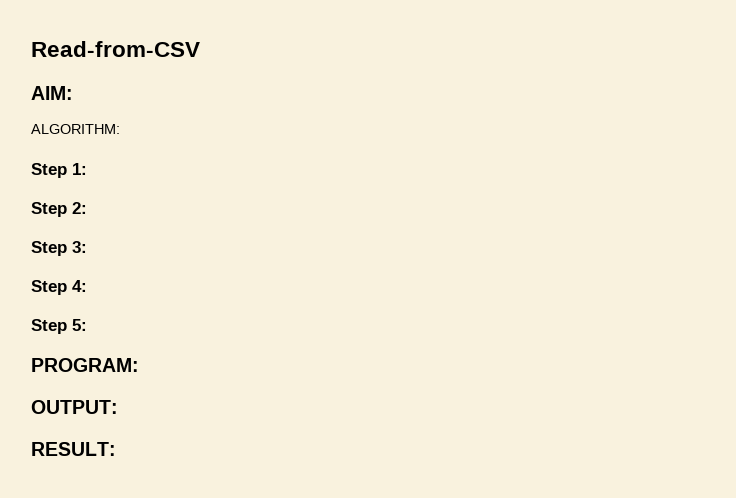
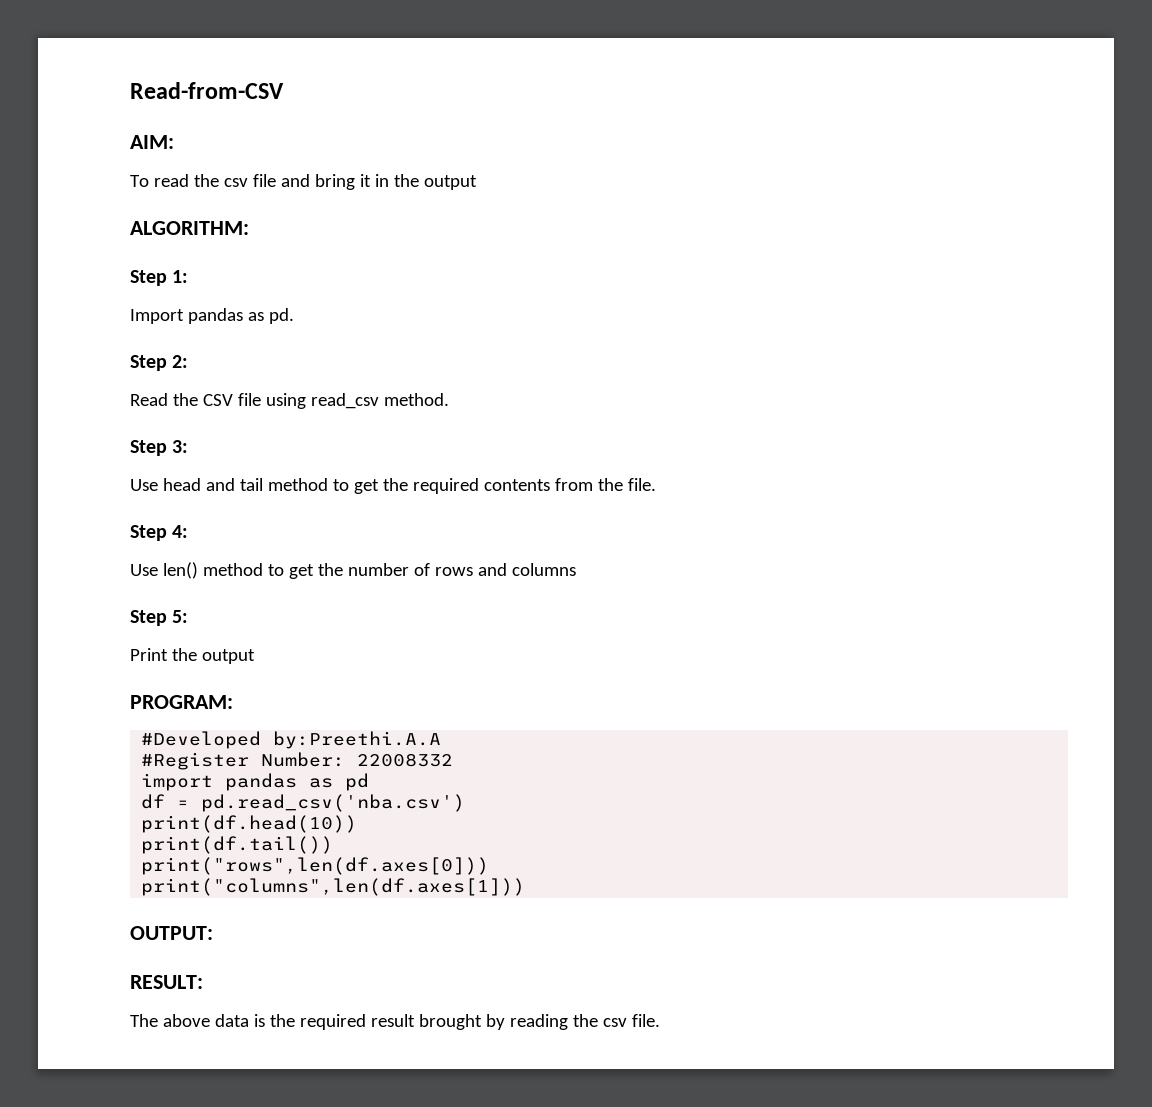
[31,124,120,134] [31,163,87,178] [31,202,87,217] [31,241,87,256] [31,280,87,295] [31,319,87,334] [31,358,139,372] [31,400,118,414] [31,442,116,456] ALGORITHM: // Step 1: // Step 2: // Step 3: // Step 4: // Step 5: // PROGRAM: // OUTPUT: // RESULT: -> [130,174,477,190] [130,221,249,235] [130,270,189,286] [130,308,294,324] [130,355,189,371] [130,393,449,409] [130,440,189,456] [130,478,656,494] [130,525,189,541] [130,562,576,579] [130,610,189,626] [130,648,255,664] [130,695,233,709] [141,731,442,749] [141,752,454,770] [141,773,370,791] [141,794,466,812] [141,815,358,833] [141,836,334,854] [141,857,490,875] [141,878,526,896] [130,926,213,940] [130,975,203,989] [130,1014,660,1030] To read the csv file and bring it in the output // ALGORITHM: // Step 1: // Import pandas as pd. // Step 2: // Read the CSV file using read_csv method. // Step 3: // Use head and tail method to get the required contents from the file. // Step 4: // Use len() method to get the number of rows and columns // Step 5: // Print the output // PROGRAM: // #Developed by:Preethi.A.A // #Register Number: 22008332 // import pandas as pd // df = pd.read_csv('nba.csv') // print(df.head(10)) // print(df.tail()) // print("rows",len(df.axes[0])) // print("columns",len(df.axes[1])) // OUTPUT: // RESULT: // The above data is the required result brought by reading the csv file.

